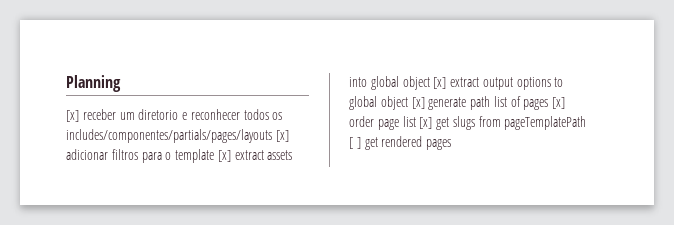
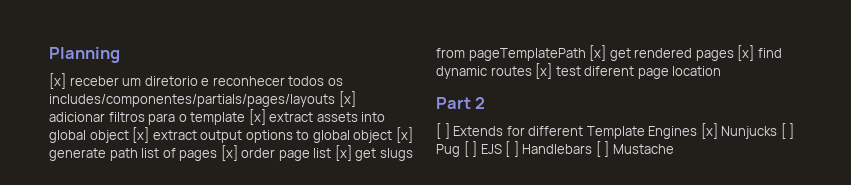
[349,137,361,149] [ ] -> [589,45,607,61] [x]
(452, 144) none -> [737,45,782,61] [436,63,722,79] [436,97,486,109] [436,123,795,139] [436,141,674,157] [x] find dynamic routes [x] test diferent page location // Part 2 // [ ] Extends for different Template Engines [x] Nunjucks [ ] Pug [ ] EJS [ ] Handlebars [ ] Mustache

